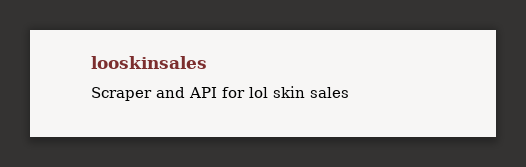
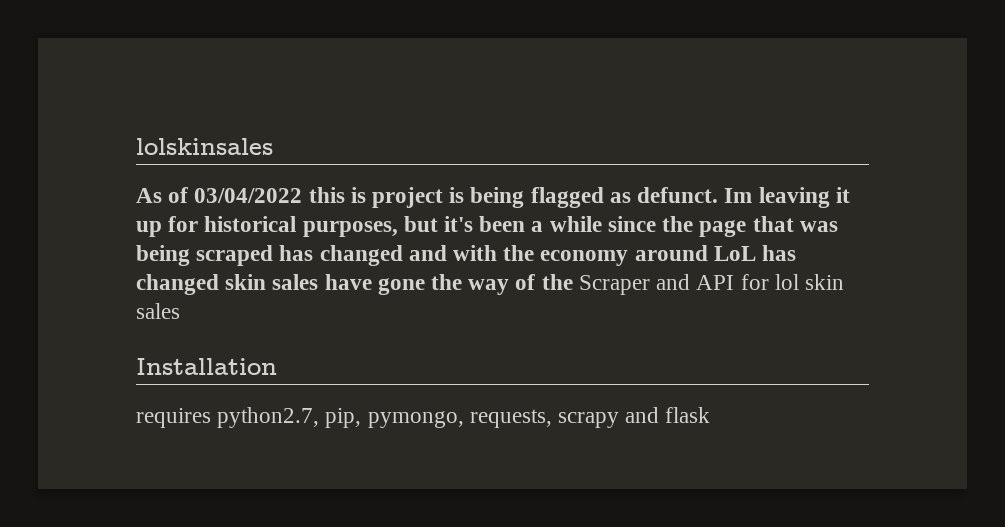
[91,56,207,69] looskinsales // -> [136,138,273,155] [136,187,850,208] [136,216,838,237] [136,245,797,266] [136,274,573,295] lolskinsales // As of 03/04/2022 this is project is being flagged as defunct. Im leaving it up for historical purposes, but it's been a while since the page that was being scraped has changed and with the economy around LoL has changed skin sales have gone the way of the
(349, 92) none -> [136,358,277,375] [136,407,711,428] // Installation // requires python2.7, pip, pymongo, requests, scrapy and flask

